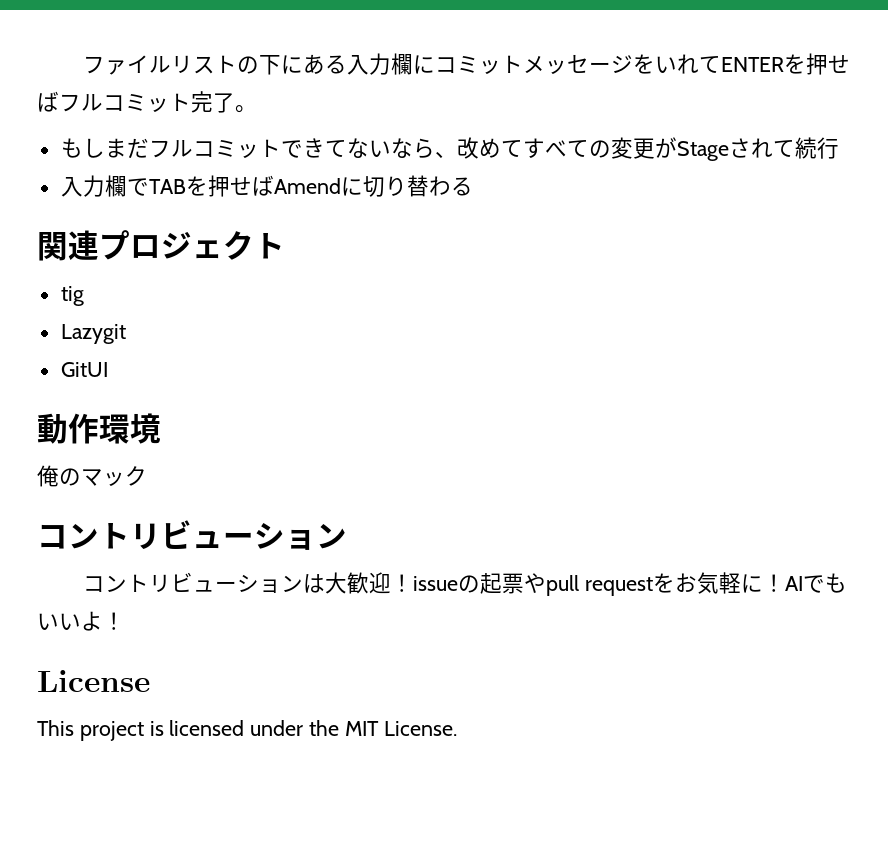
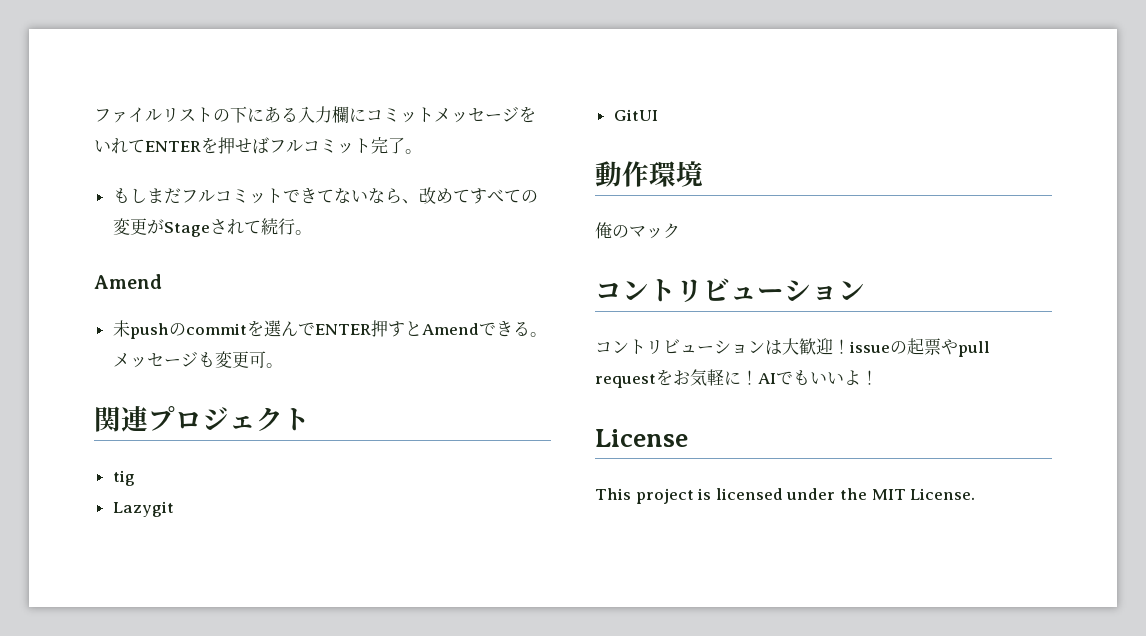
[60,175,473,197] // 入力欄でTABを押せばAmendに切り替わる -> [294,230,312,235] [94,274,162,289] [112,320,547,339] [112,351,283,368] 。 // Amend // 未pushのcommitを選んでENTER押すとAmendできる。メッセージも変更可。

